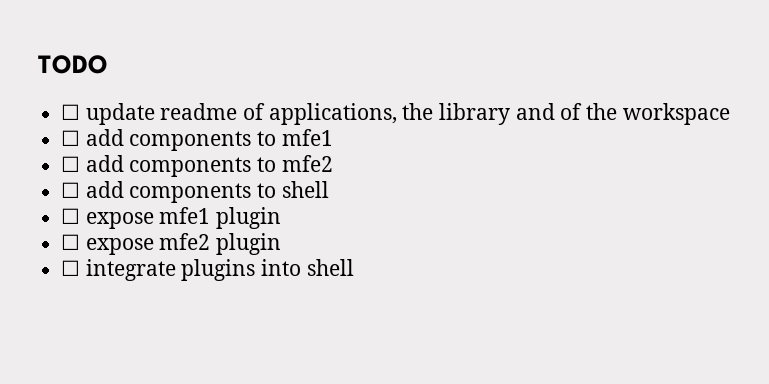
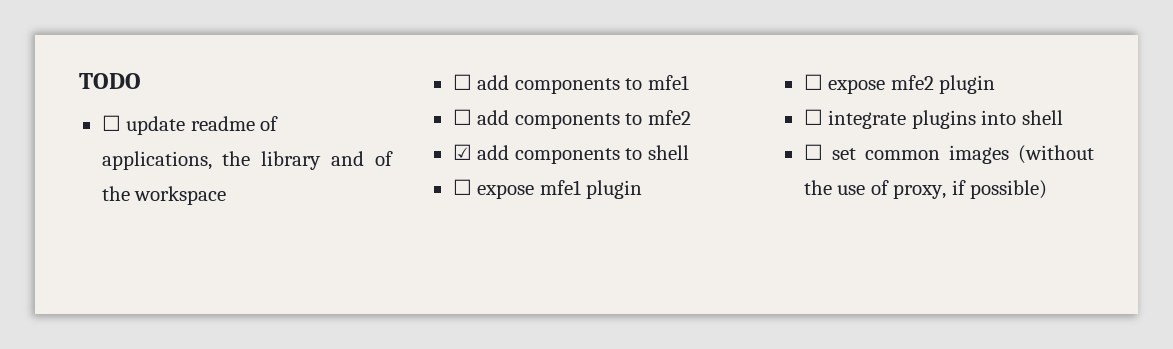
[61,182,81,198] ☐ -> [452,144,472,160] ☑
(354, 267) none -> [803,144,1094,164] [803,180,1048,199] // ☐ set common images (without the use of proxy, if possible)

